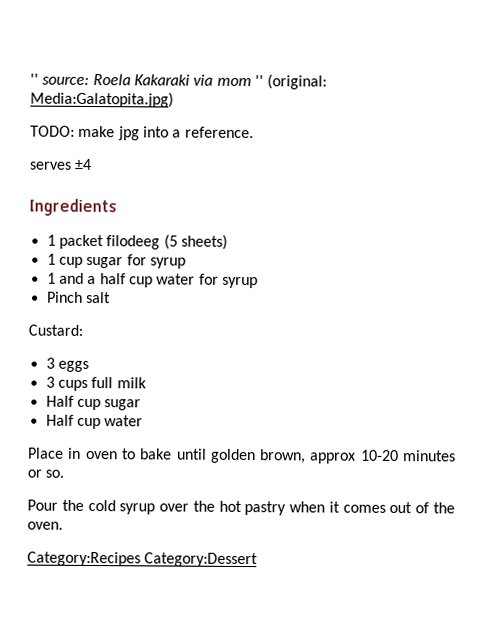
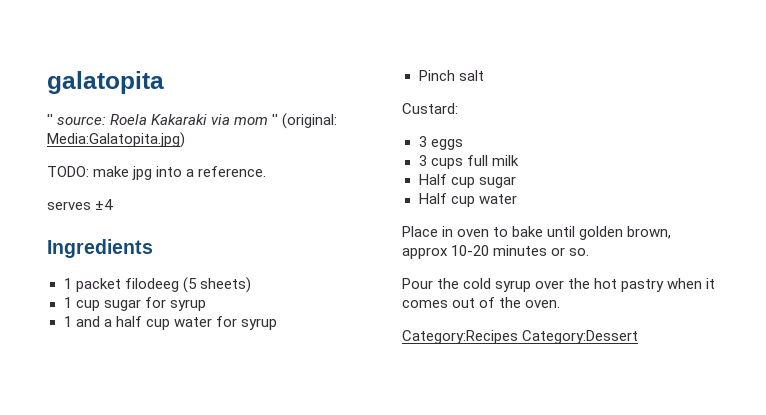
(30, 79) none -> [47,71,164,94] galatopita //

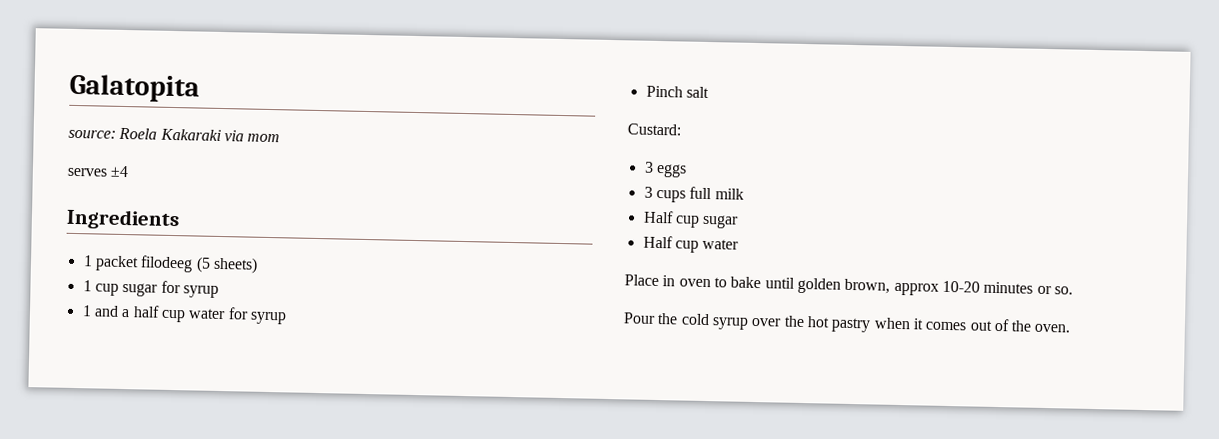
[47,71,164,94] [47,114,53,125] galatopita // '' -> [69,73,200,103] Galatopita //
[272,113,338,129] [47,132,185,148] [47,166,267,180] '' (original: Media:Galatopita.jpg) // TODO: make jpg into a reference. -> (281, 138) none
[402,330,639,344] // Category:Recipes Category:Dessert -> (1071, 328) none

